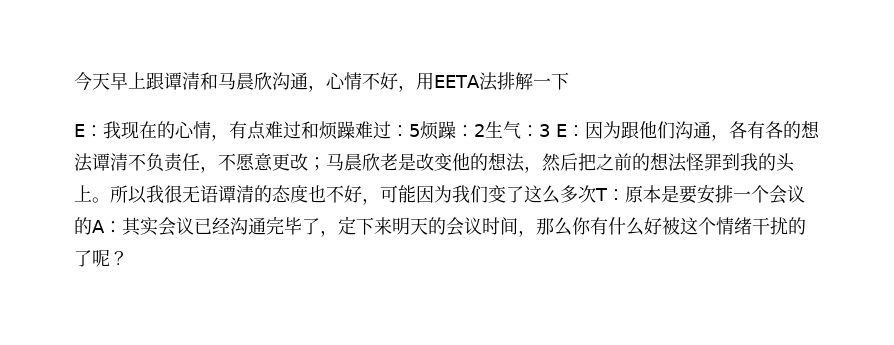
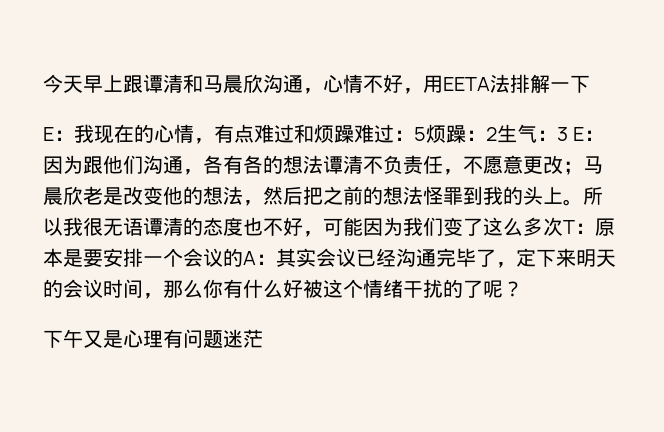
(128, 258) none -> [43,329,263,348] // 下午又是心理有问题迷茫

